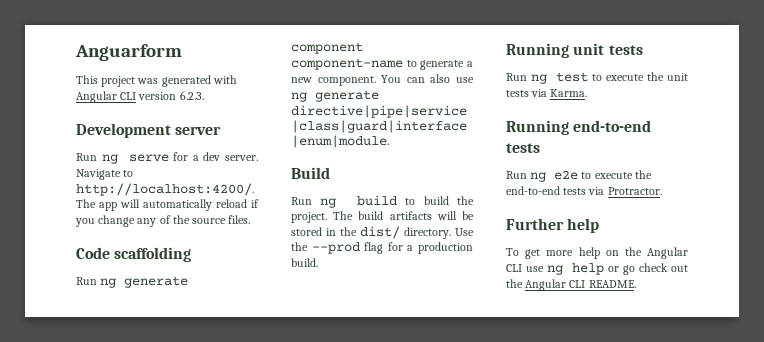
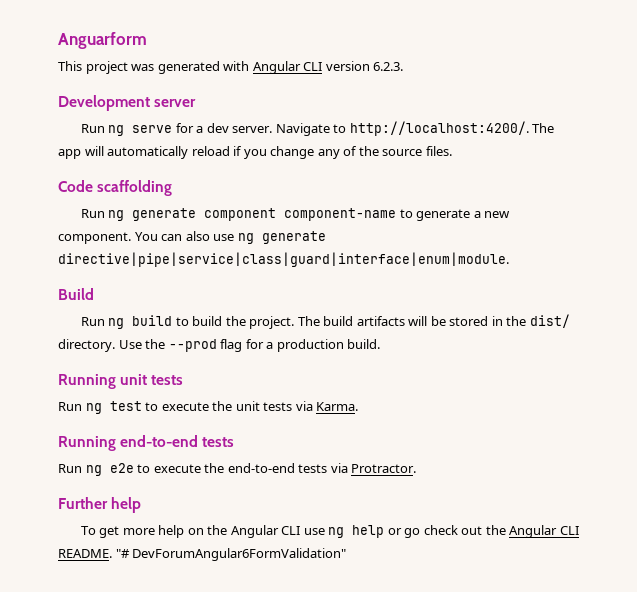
(636, 284) none -> [115,548,347,561] "# DevForumAngular6FormValidation"

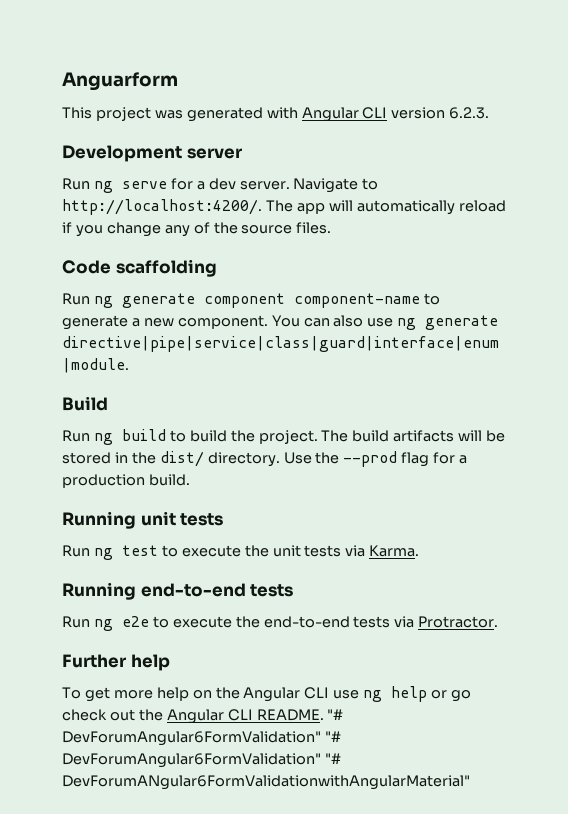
(347, 554) none -> [324,731,341,742] [62,753,341,768] [62,775,470,790] "# DevForumAngular6FormValidation" "# DevForumANgular6FormValidationwithAngularMaterial"

